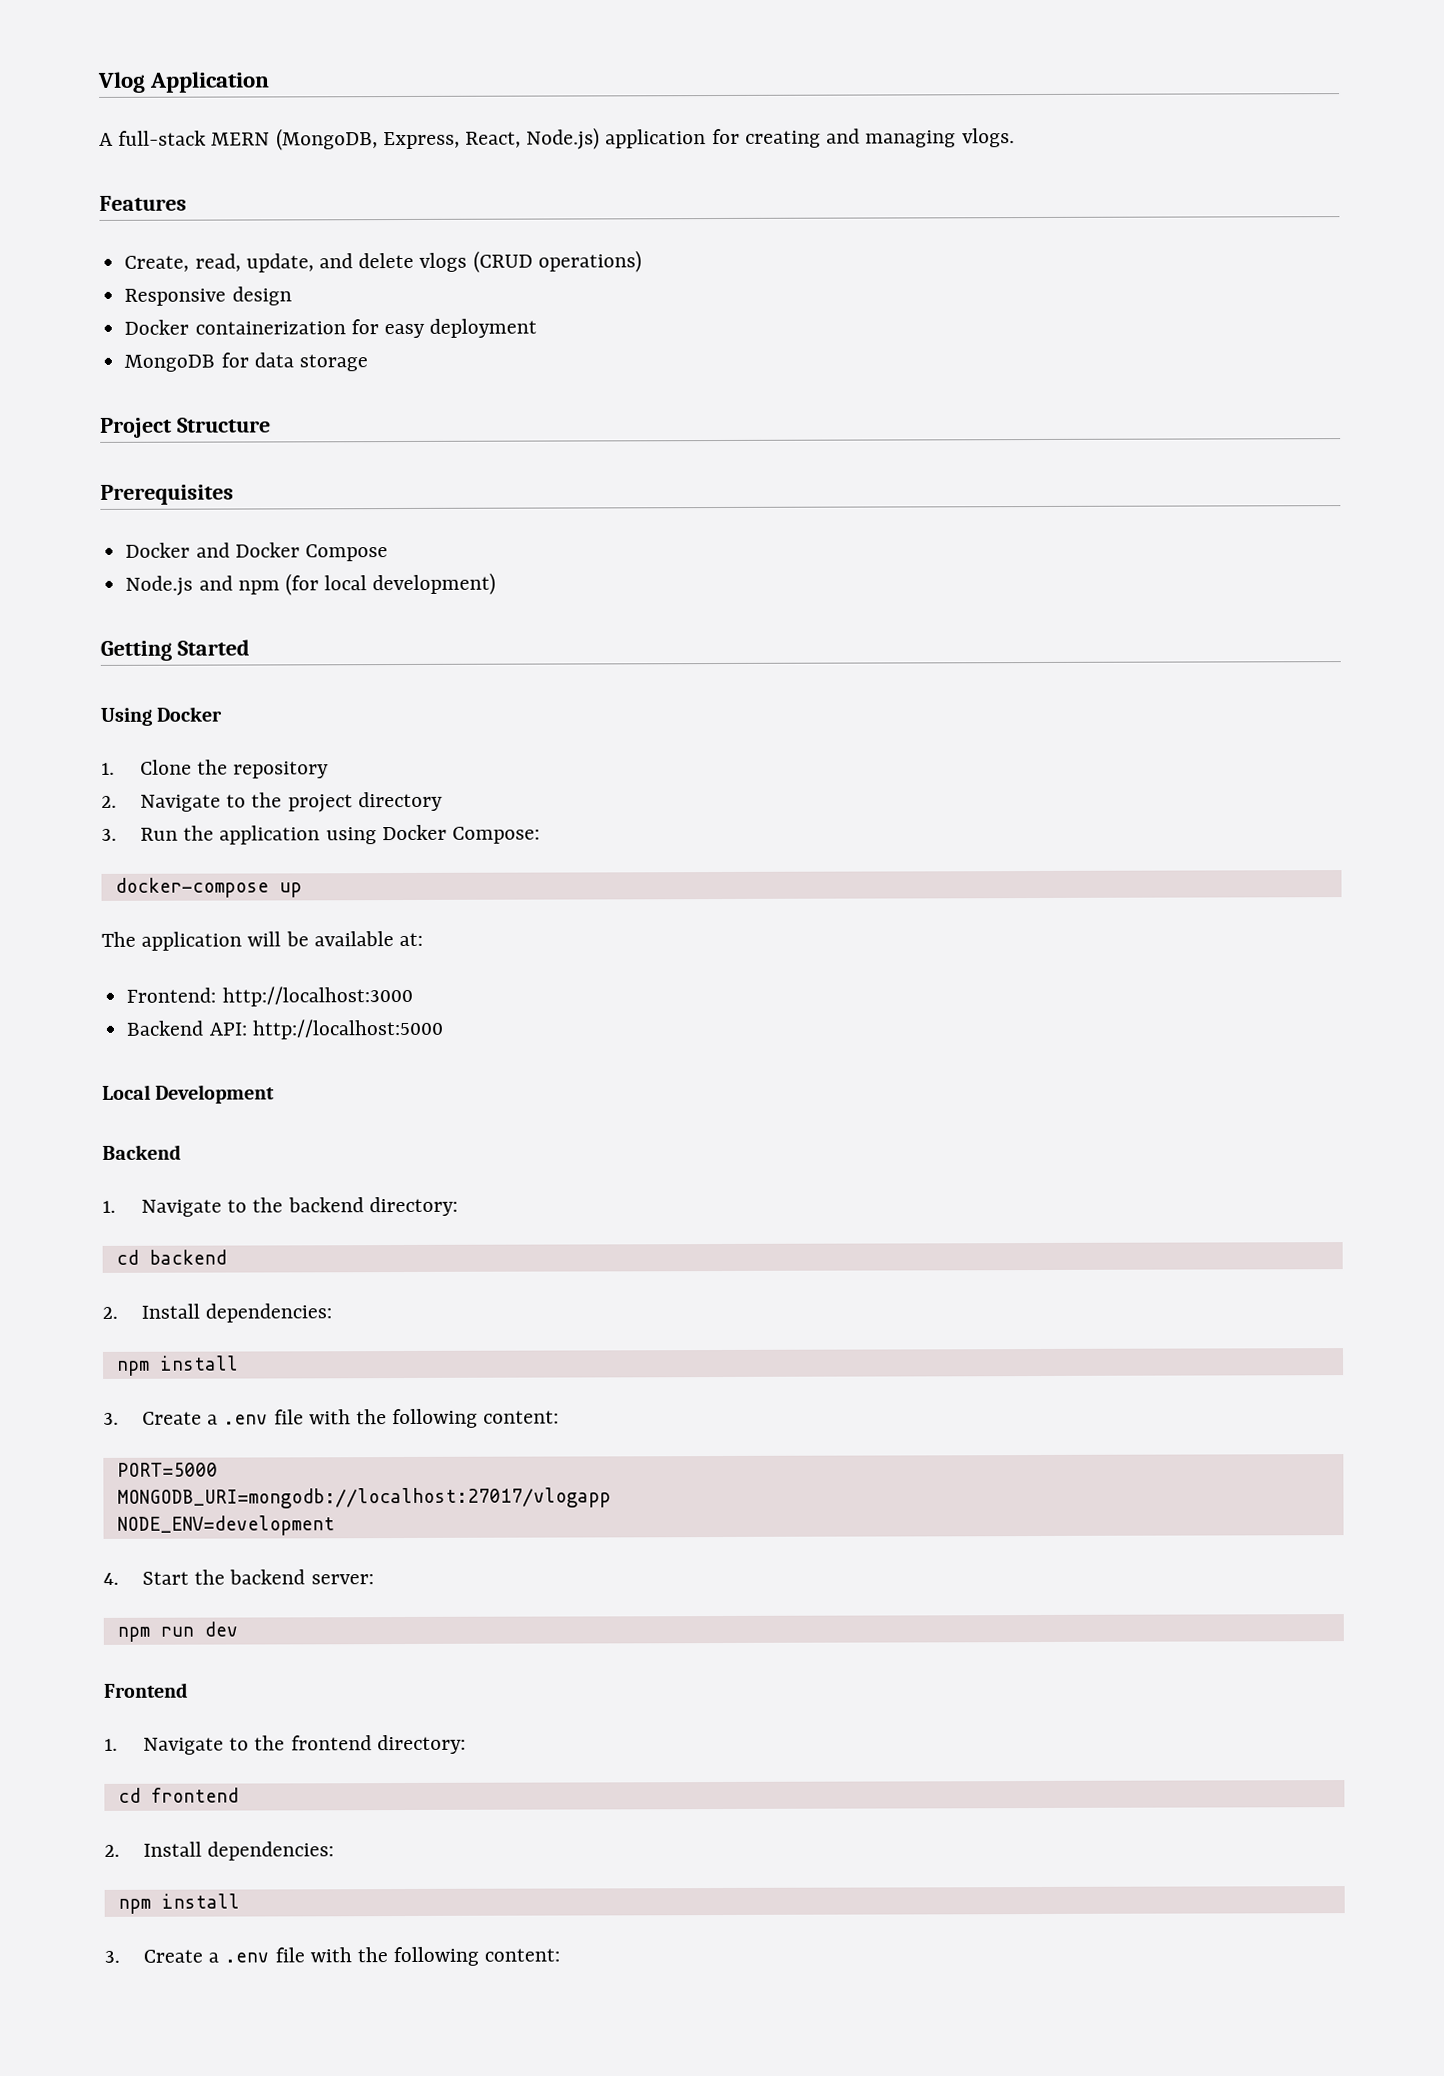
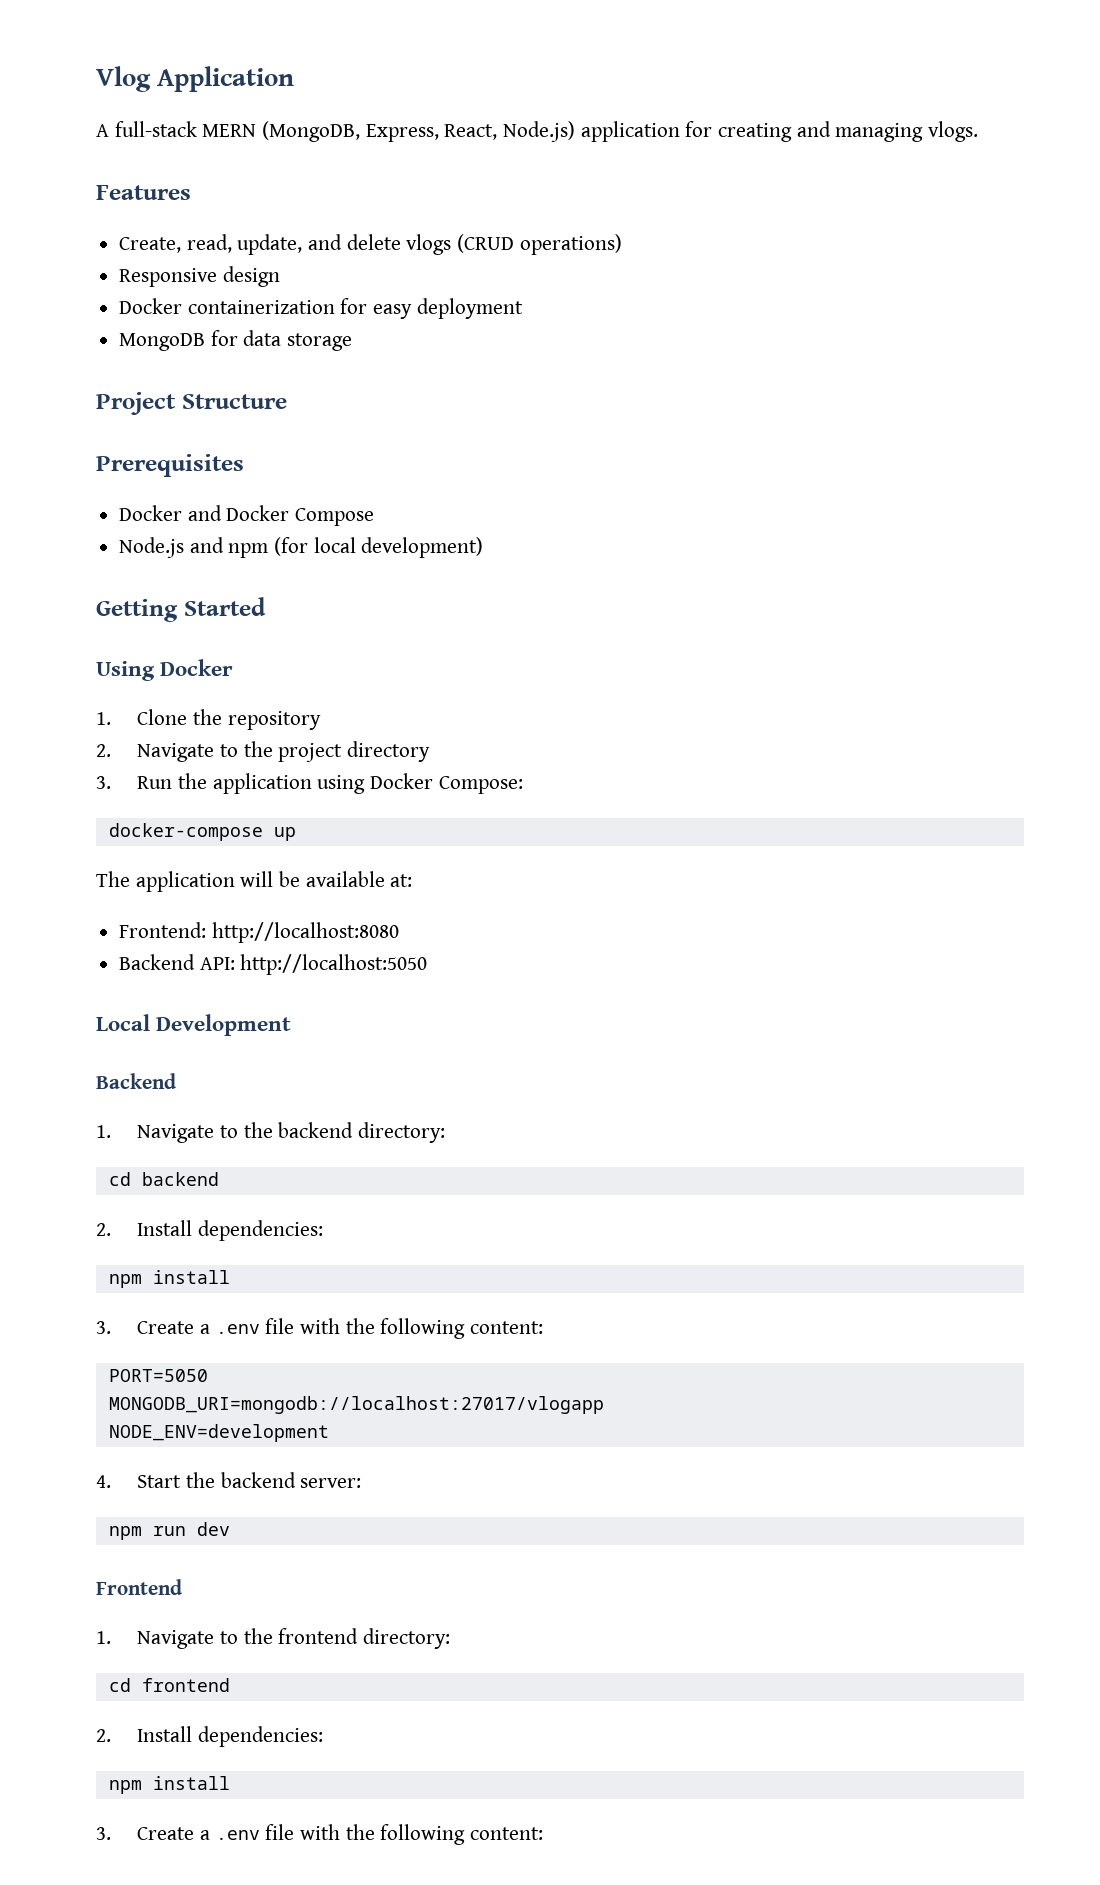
[221,985,413,1007] http://localhost:3000 -> [211,922,399,943] http://localhost:8080
[251,1018,444,1040] http://localhost:5000 -> [240,954,428,975] http://localhost:5050
[116,1462,218,1477] PORT=5000 -> [108,1369,208,1382] PORT=5050

